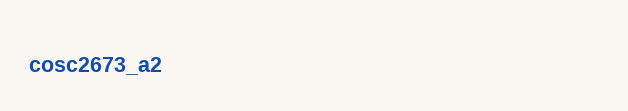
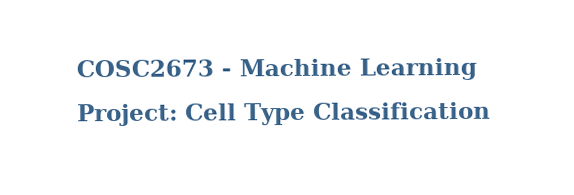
[29,57,162,75] cosc2673_a2 -> [76,57,477,81] [77,101,491,127] COSC2673 - Machine Learning // Project: Cell Type Classification

